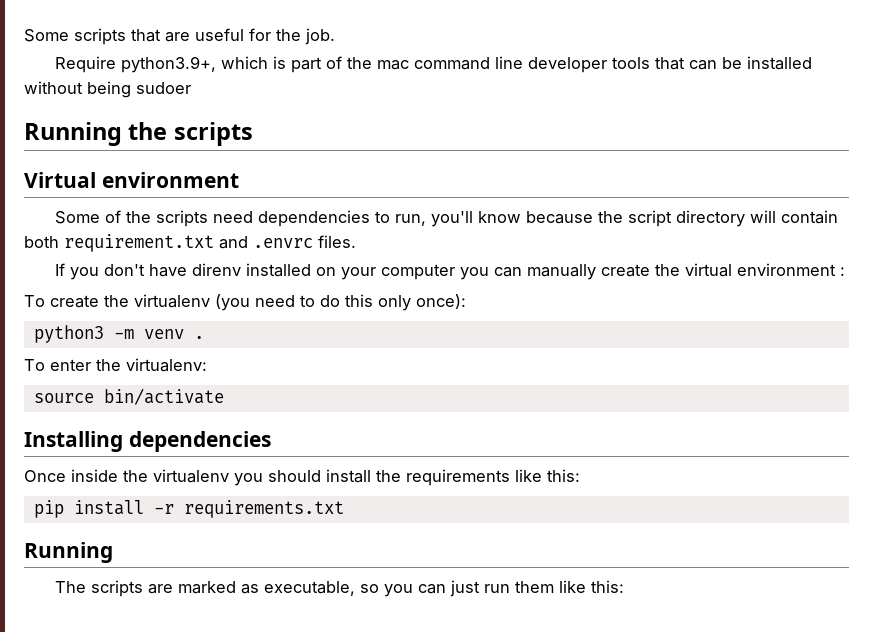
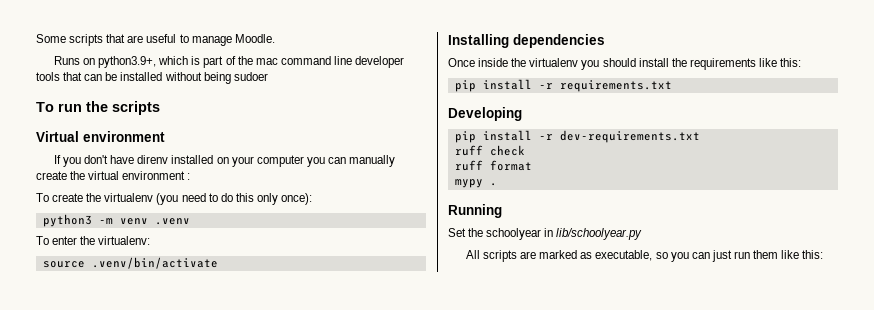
[249,28,335,45] [55,56,117,73] for the job. // Require -> [179,34,275,46] [53,56,96,65] to manage Moodle. // Runs on
[24,122,122,146] Running -> [36,102,82,112] To run
[55,210,839,227] [24,234,356,252] // Some of the scripts need dependencies to run, you'll know because the script directory will contain both requirement.txt and .envrc files. -> (165, 136) none
[193,336,204,339] . -> [154,218,190,225] .venv
[103,388,224,405] bin/activate -> [91,257,218,269] .venv/bin/activate
[24,542,113,563] [55,581,87,593] Running // The -> [448,107,522,121] [454,130,700,143] [454,145,525,156] [454,160,532,171] [454,179,497,188] [448,204,502,218] [448,228,643,240] [465,250,480,259] Developing // pip install -r dev-requirements.txt // ruff check // ruff format // mypy . // Running // Set the schoolyear in lib/schoolyear.py // All

